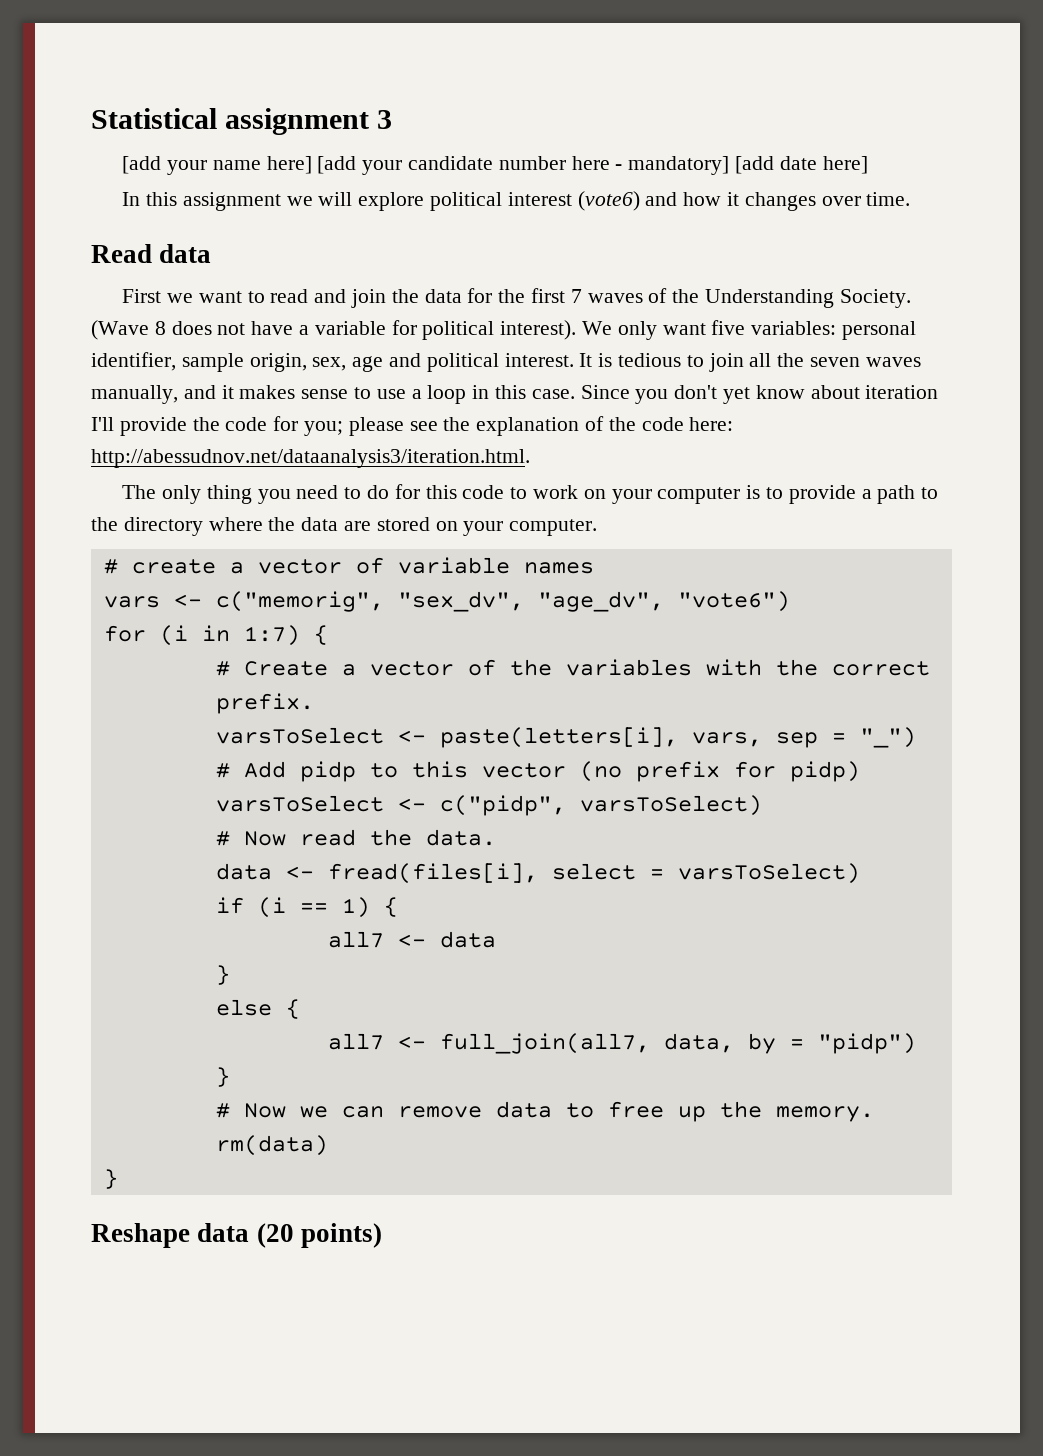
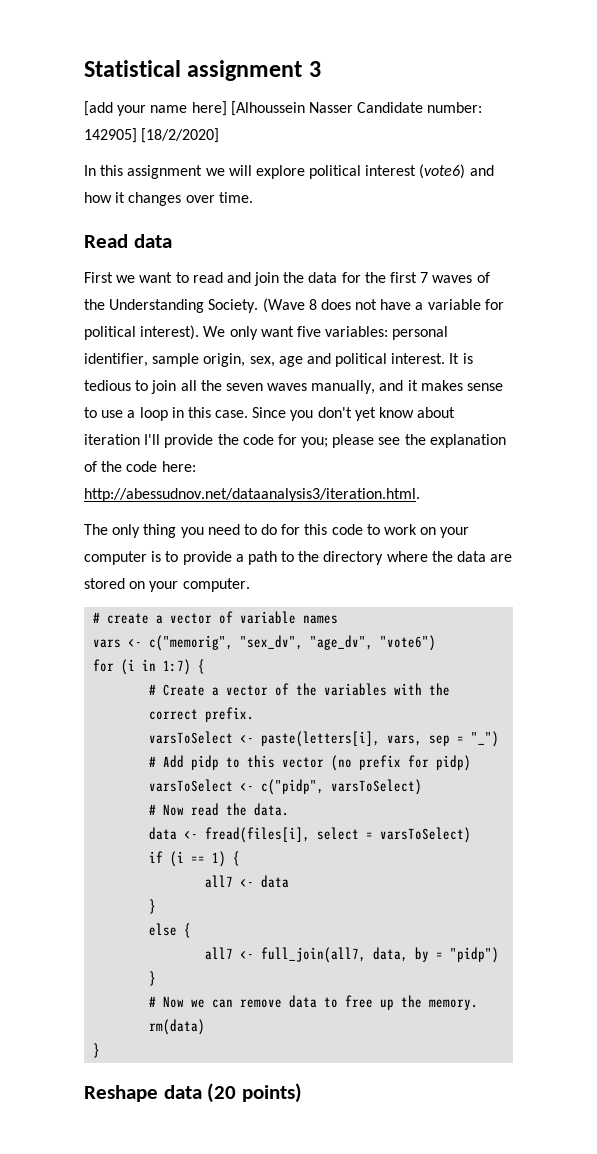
[317,156,868,175] [add your candidate number here - mandatory] [add date here] -> [230,101,483,116] [84,128,220,143] [Alhoussein Nasser Candidate number: 142905] [18/2/2020]

